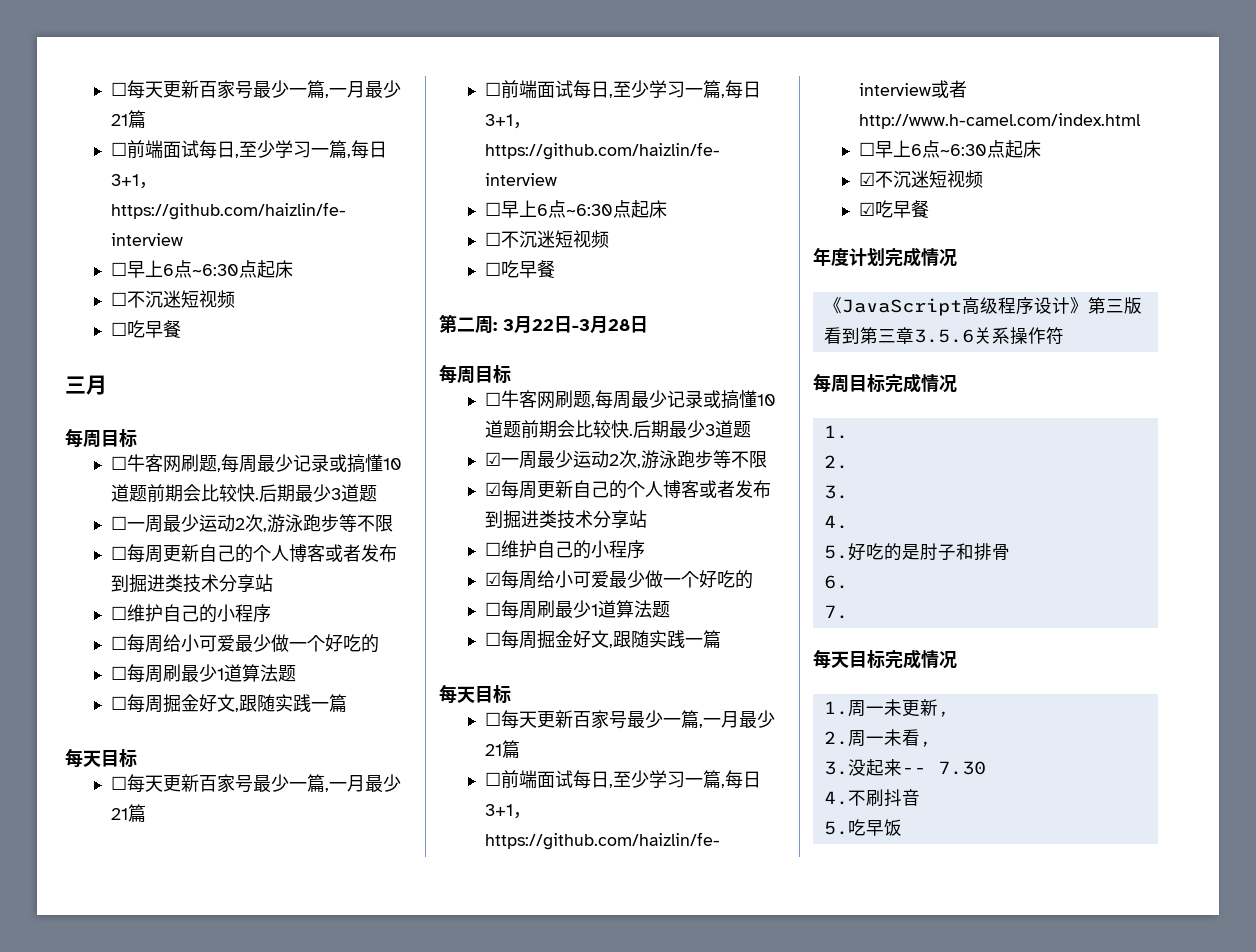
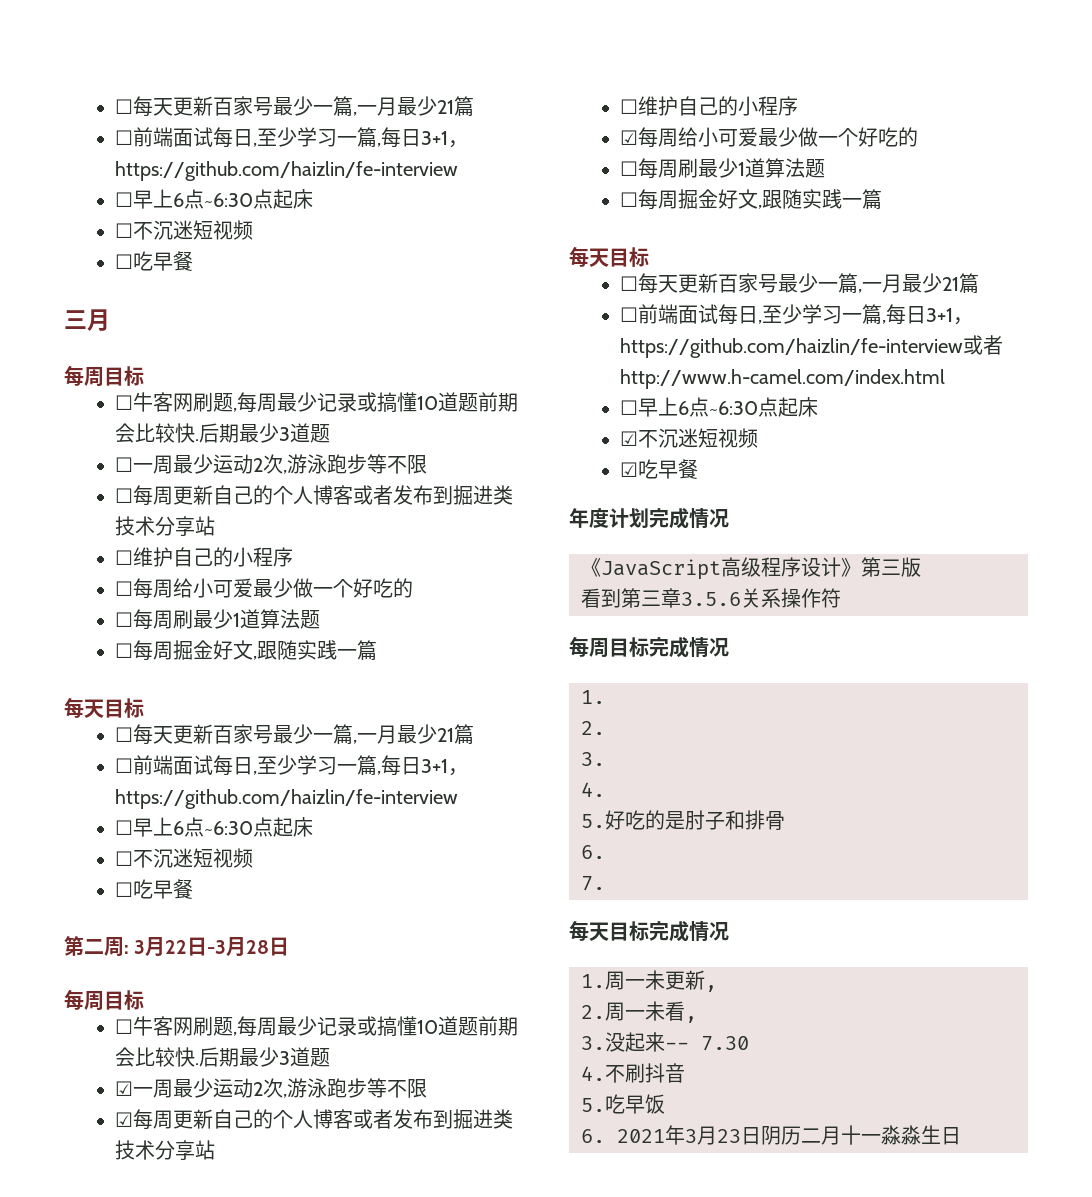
(902, 827) none -> [581,1125,961,1145] // 6. 2021年3月23日阴历二月十一淼淼生日

